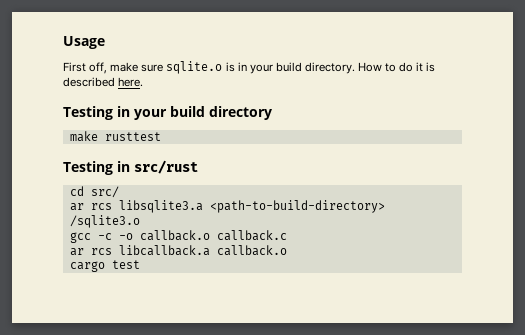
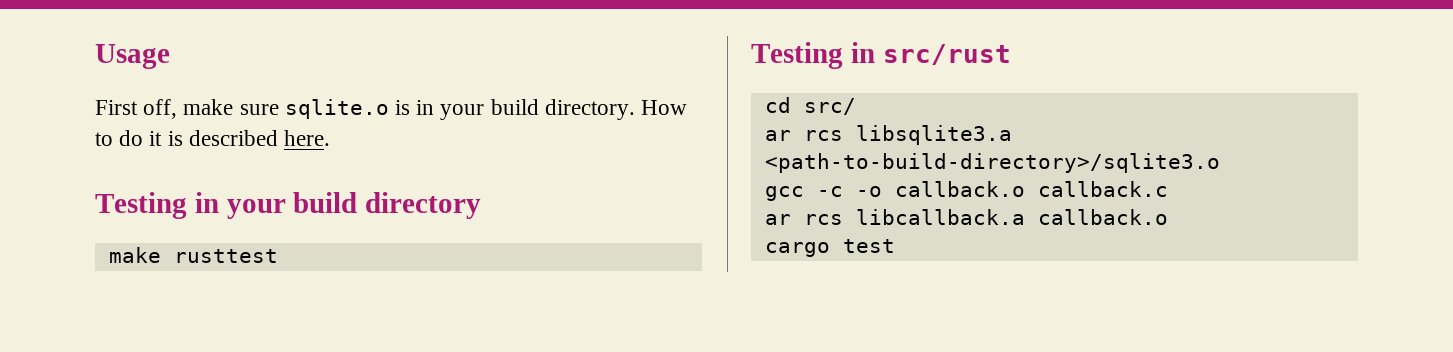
[209,200,385,213] [69,215,140,228] <path-to-build-directory> /sqlite3.o -> [764,153,1220,173] <path-to-build-directory>/sqlite3.o

